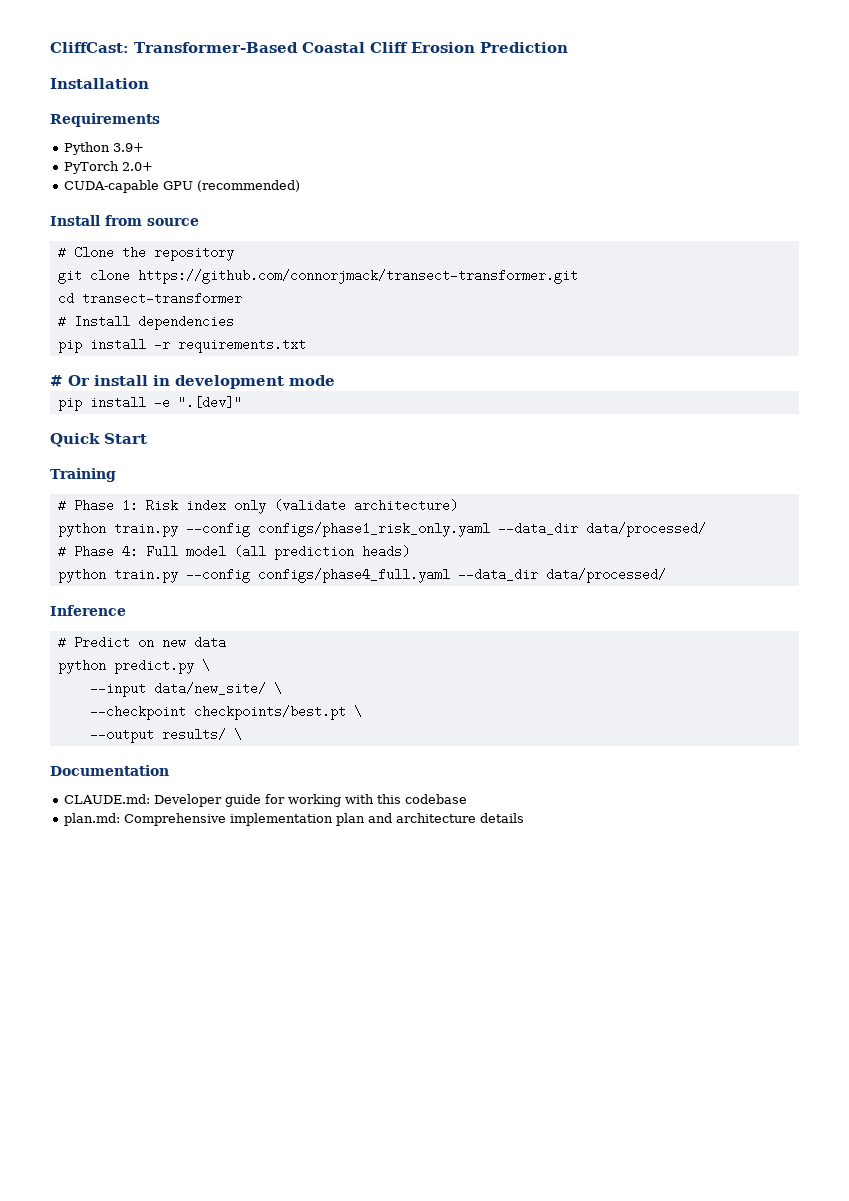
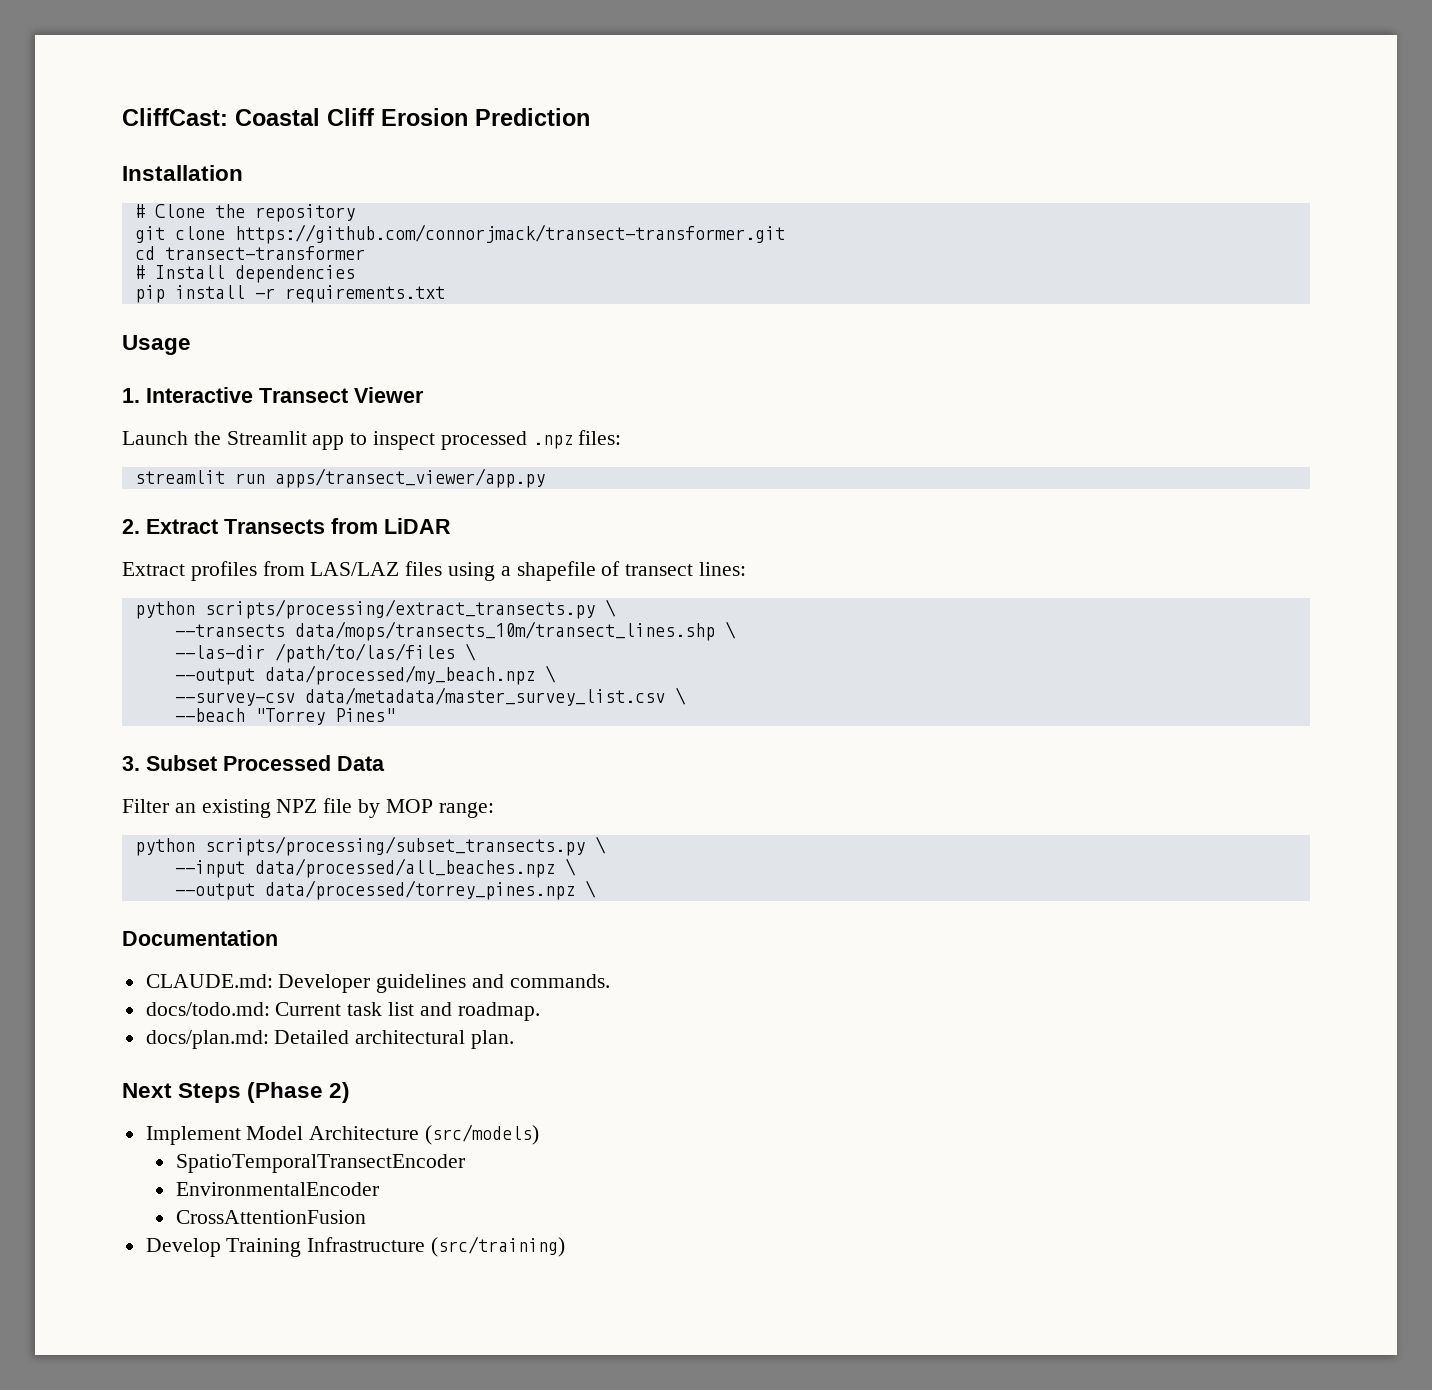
[134,42,298,53] Transformer-Based -> (228, 117) none
[50,113,160,127] [64,142,145,155] [64,161,154,174] [64,180,301,193] [50,215,199,226] // Requirements // Python 3.9+ // PyTorch 2.0+ // CUDA-capable GPU (recommended) // Install from source -> (243, 173) none
[50,375,335,389] [57,396,242,411] [50,433,147,447] [50,468,116,482] [57,499,458,514] [57,522,706,537] [57,545,410,560] [57,568,666,583] [50,605,126,616] [57,636,226,649] [57,659,210,674] [89,682,282,697] [89,705,362,720] [89,728,226,743] # Or install in development mode // pip install -e ".[dev]" // Quick Start // Training // # Phase 1: Risk index only (validate architecture) // python train.py --config configs/phase1_risk_only.yaml --data_dir data/processed/ // # Phase 4: Full model (all prediction heads) // python train.py --config configs/phase4_full.yaml --data_dir data/processed/ // Inference // # Predict on new data // python predict.py \ // --input data/new_site/ \ // --checkpoint checkpoints/best.pt \ // --output results/ -> [122,335,191,355] [122,387,424,403] [122,430,622,450] [134,468,545,488] [122,518,451,534] [122,561,747,581] [134,599,616,619] [174,621,736,641] [174,643,476,663] [174,665,556,685] [174,687,686,706] [174,708,395,725] [122,755,385,771] [122,798,494,818] [134,836,606,856] [174,858,576,878] [174,880,575,900] Usage // 1. Interactive Transect Viewer // Launch the Streamlit app to inspect processed .npz files: // streamlit run apps/transect_viewer/app.py // 2. Extract Transects from LiDAR // Extract profiles from LAS/LAZ files using a shapefile of transect lines: // python scripts/processing/extract_transects.py \ // --transects data/mops/transects_10m/transect_lines.shp \ // --las-dir /path/to/las/files \ // --output data/processed/my_beach.npz \ // --survey-csv data/metadata/master_survey_list.csv \ // --beach "Torrey Pines" // 3. Subset Processed Data // Filter an existing NPZ file by MOP range: // python scripts/processing/subset_transects.py \ // --input data/processed/all_beaches.npz \ // --output data/processed/torrey_pines.npz
[225,794,468,807] [64,813,525,826] guide for working with this codebase // plan.md: Comprehensive implementation plan and architecture details -> [376,974,610,993] [145,1002,540,1021] [145,1030,515,1049] [122,1082,351,1103] [145,1124,540,1145] [175,1154,465,1173] [175,1182,379,1196] [175,1210,366,1224] [145,1236,566,1257] guidelines and commands. // docs/todo.md: Current task list and roadmap. // docs/plan.md: Detailed architectural plan. // Next Steps (Phase 2) // Implement Model Architecture (src/models) // SpatioTemporalTransectEncoder // EnvironmentalEncoder // CrossAttentionFusion // Develop Training Infrastructure (src/training)

